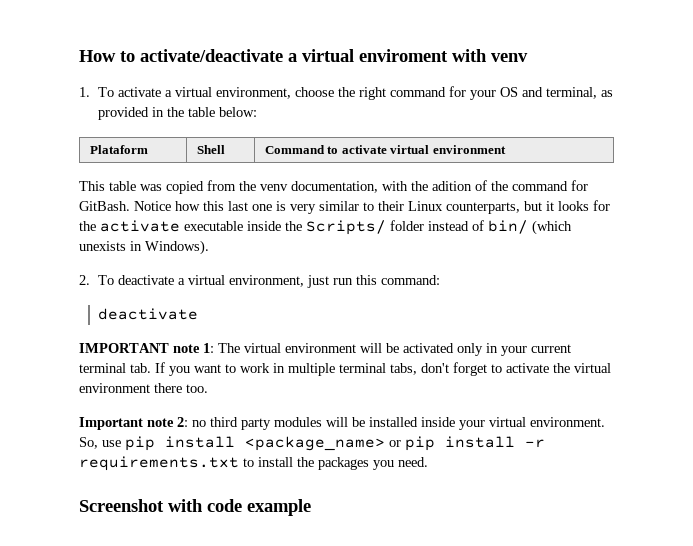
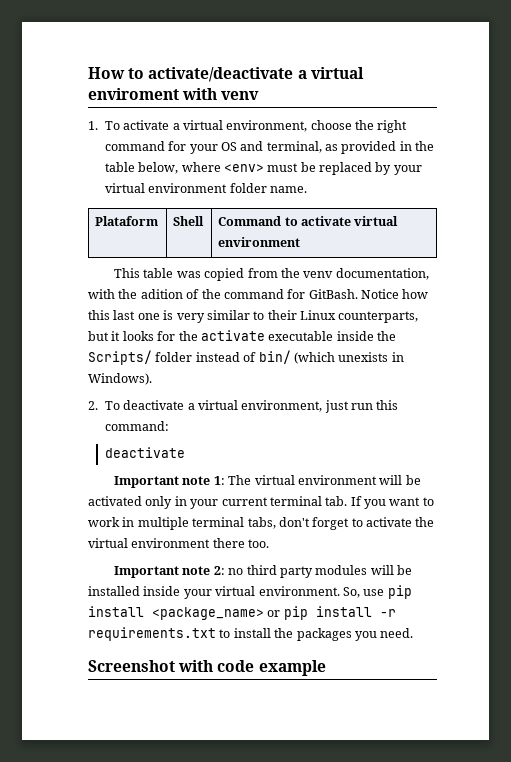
[218,107,257,117] below: -> [138,162,422,175] [104,183,307,193] below, where <env> must be replaced by your virtual environment folder name.
[79,343,169,353] IMPORTANT -> [114,476,180,488] Important

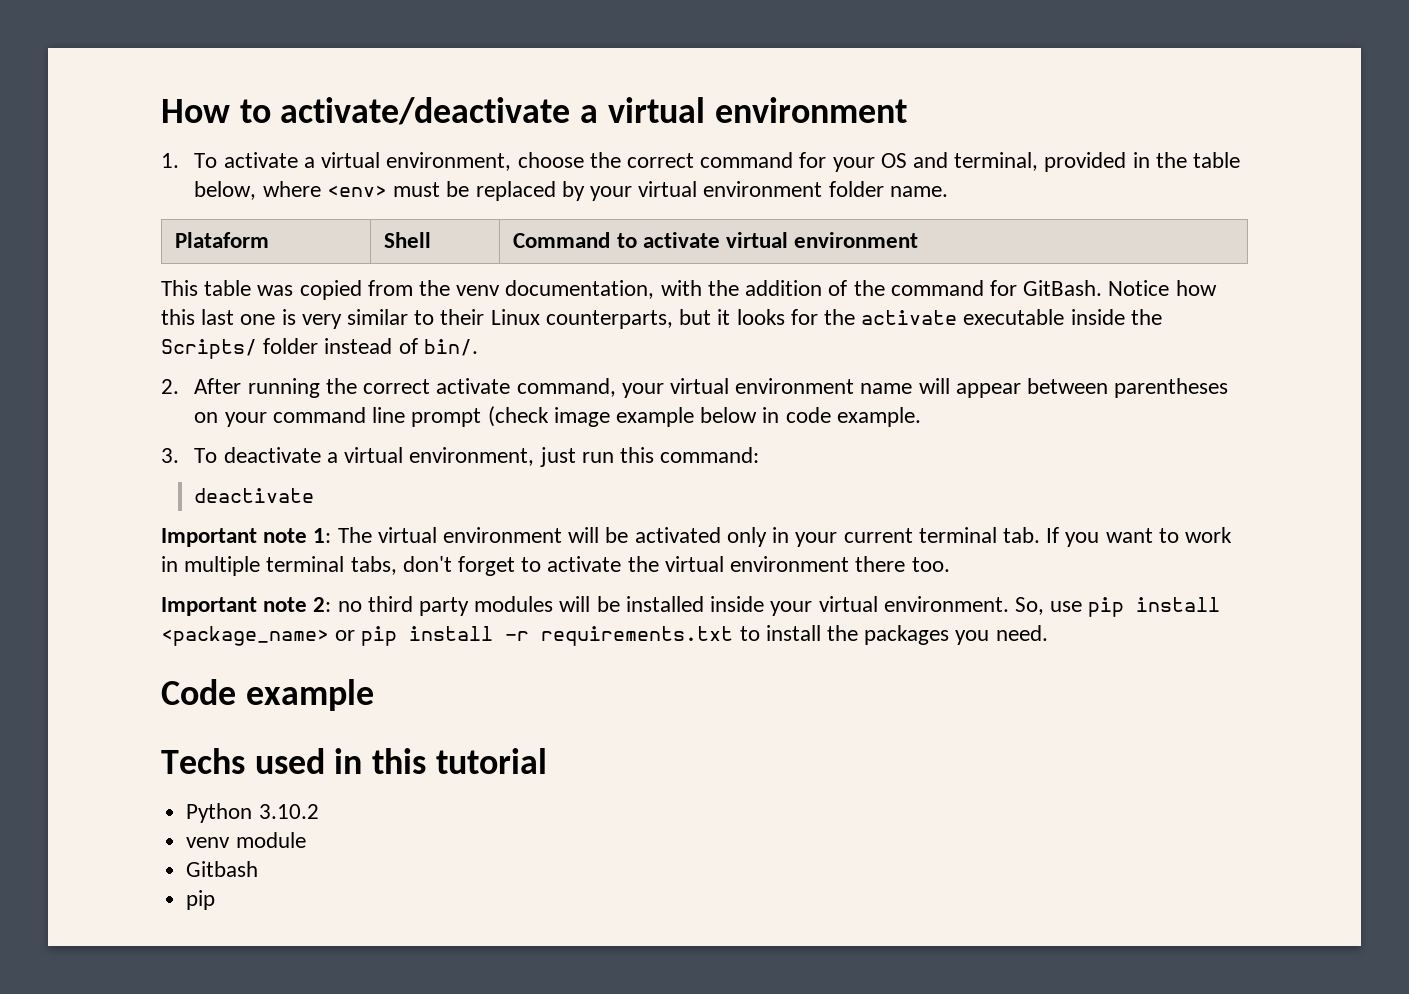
[88,88,260,100] enviroment with venv -> [714,97,907,123] environment
[377,120,408,133] right -> [626,153,694,168] correct
[325,144,339,151] as -> (1039, 161) none
[140,289,183,299] adition -> [745,280,823,296] addition
[258,350,404,364] [88,373,152,385] [88,401,98,410] bin/ (which unexists in Windows). // 2. -> [423,339,478,356] [161,378,1229,398] [194,406,921,427] [161,448,179,463] bin/. // 2. After running the correct activate command, your virtual environment name will appear between parentheses on your command line prompt (check image example below in code example. // 3.
[88,660,326,676] Screenshot with code example -> [161,679,374,711] [161,748,547,774] [186,803,319,823] [186,832,306,848] [186,861,259,877] [186,890,216,910] Code example // Techs used in this tutorial // Python 3.10.2 // venv module // Gitbash // pip

